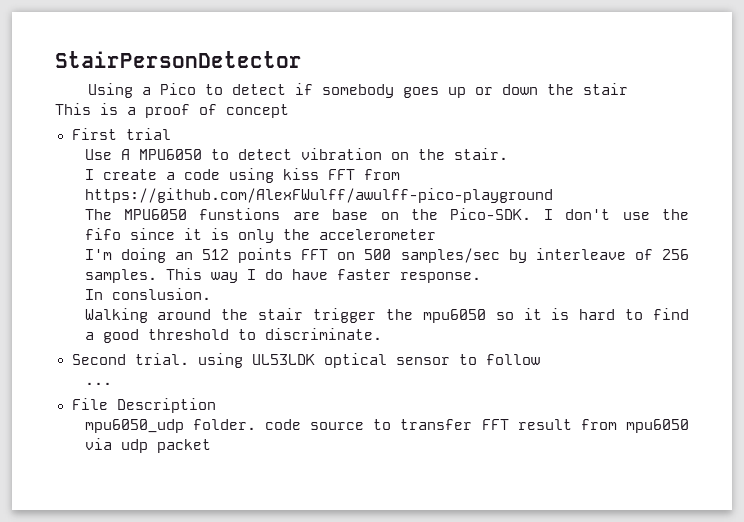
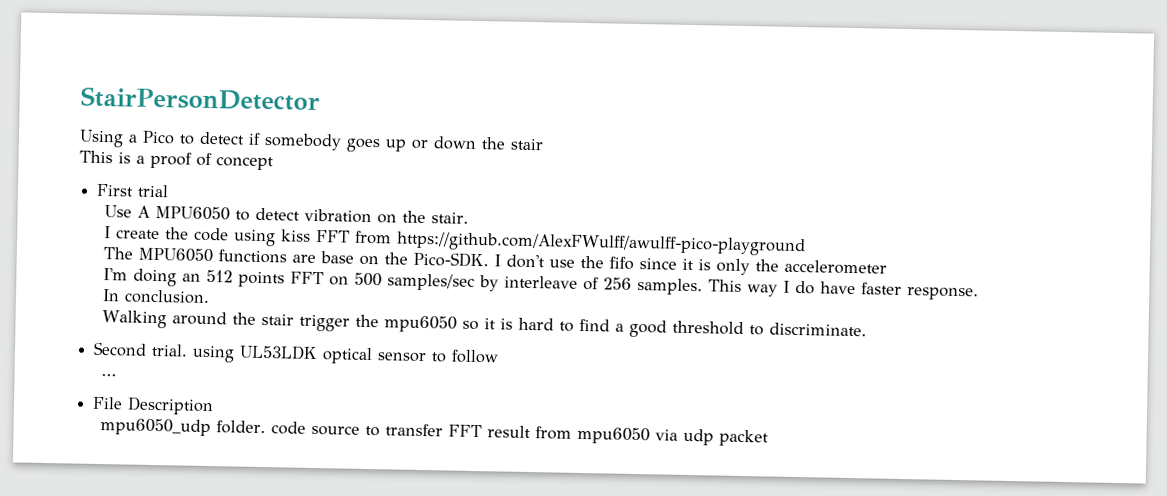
[165,172,175,180] a -> [164,227,189,240] the
[199,208,281,220] funstions -> [217,249,287,264] functions
[111,288,211,300] conslusion. -> [123,289,210,305] conclusion.

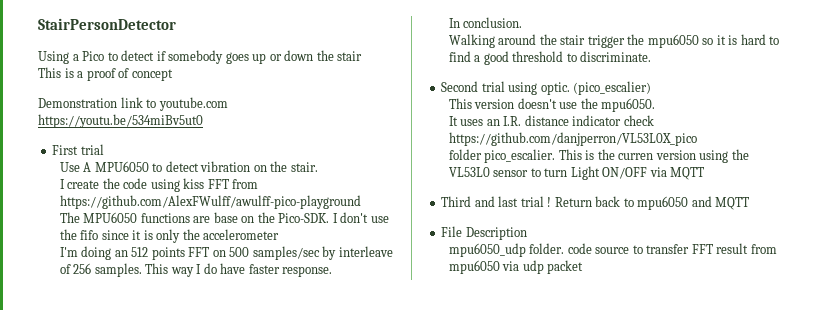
(274, 163) none -> [38,97,228,111] [38,114,203,128] // Demonstration link to youtube.com https://youtu.be/534miBv5ut0
[151,343,500,365] [100,373,117,377] trial. using UL53LDK optical sensor to follow // ... -> [481,81,652,95] [448,98,656,112] [448,115,654,126] [448,132,697,146] [448,149,749,163] [448,166,705,180] [441,196,750,210] trial using optic. (pico_escalier) // This version doesn't use the mpu6050. // It uses an I.R. distance indicator check https://github.com/danjperron/VL53L0X_pico // folder pico_escalier. This is the curren version using the VL53L0 sensor to turn Light ON/OFF via MQTT // Third and last trial ! Return back to mpu6050 and MQTT

